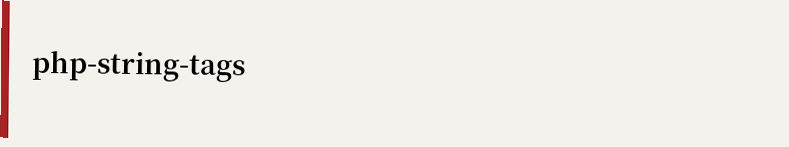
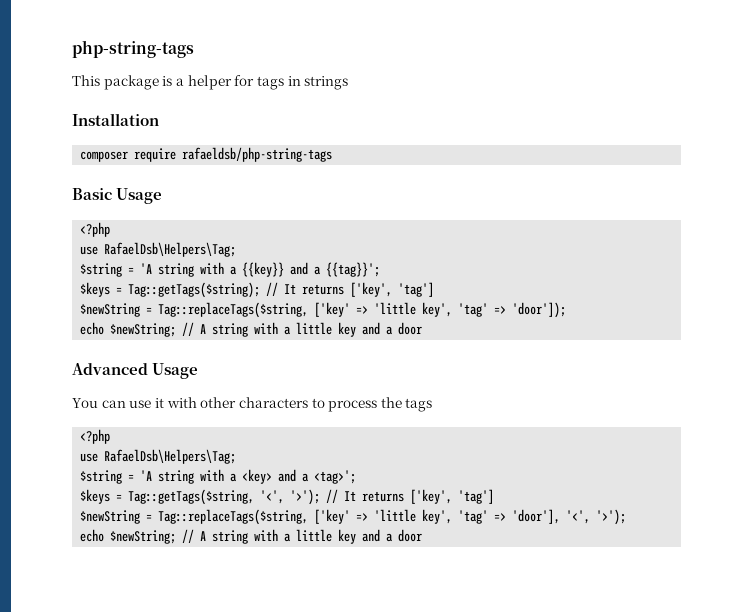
(246, 66) none -> [72,75,349,90] [72,113,159,126] [80,147,333,162] [72,188,163,204] [80,222,111,237] [80,242,237,257] [80,262,381,277] [80,282,435,298] [80,302,567,318] [80,322,423,337] [72,363,199,379] [72,397,433,412] [80,429,111,444] [80,449,237,464] [80,469,357,484] [80,489,495,505] [80,509,627,525] [80,529,423,544] // This package is a helper for tags in strings // Installation // composer require rafaeldsb/php-string-tags // Basic Usage // <?php // use RafaelDsb\Helpers\Tag; // $string = 'A string with a {{key}} and a {{tag}}'; // $keys = Tag::getTags($string); // It returns ['key', 'tag'] // $newString = Tag::replaceTags($string, ['key' => 'little key', 'tag' => 'door']); // echo $newString; // A string with a little key and a door // Advanced Usage // You can use it with other characters to process the tags // <?php // use RafaelDsb\Helpers\Tag; // $string = 'A string with a <key> and a <tag>'; // $keys = Tag::getTags($string, '<', '>'); // It returns ['key', 'tag'] // $newString = Tag::replaceTags($string, ['key' => 'little key', 'tag' => 'door'], '<', '>'); // echo $newString; // A string with a little key and a door

